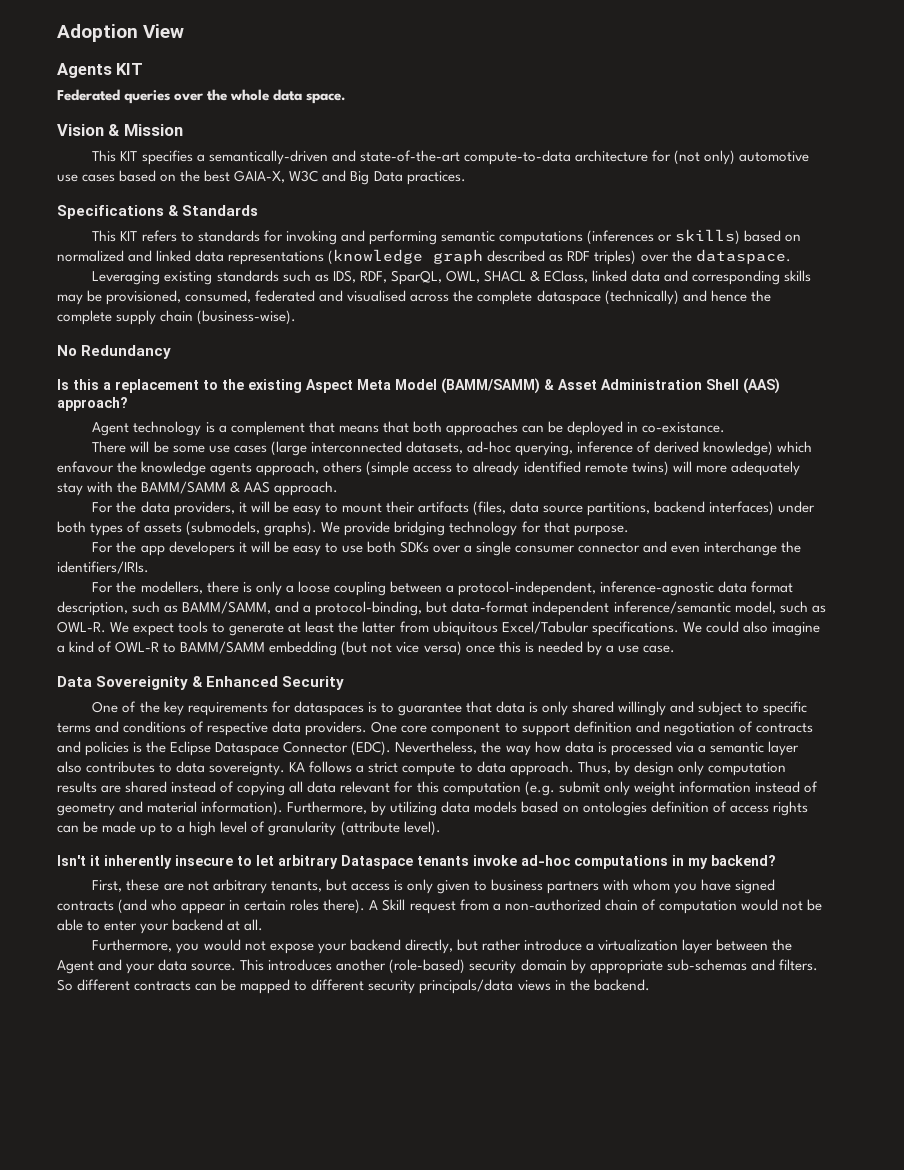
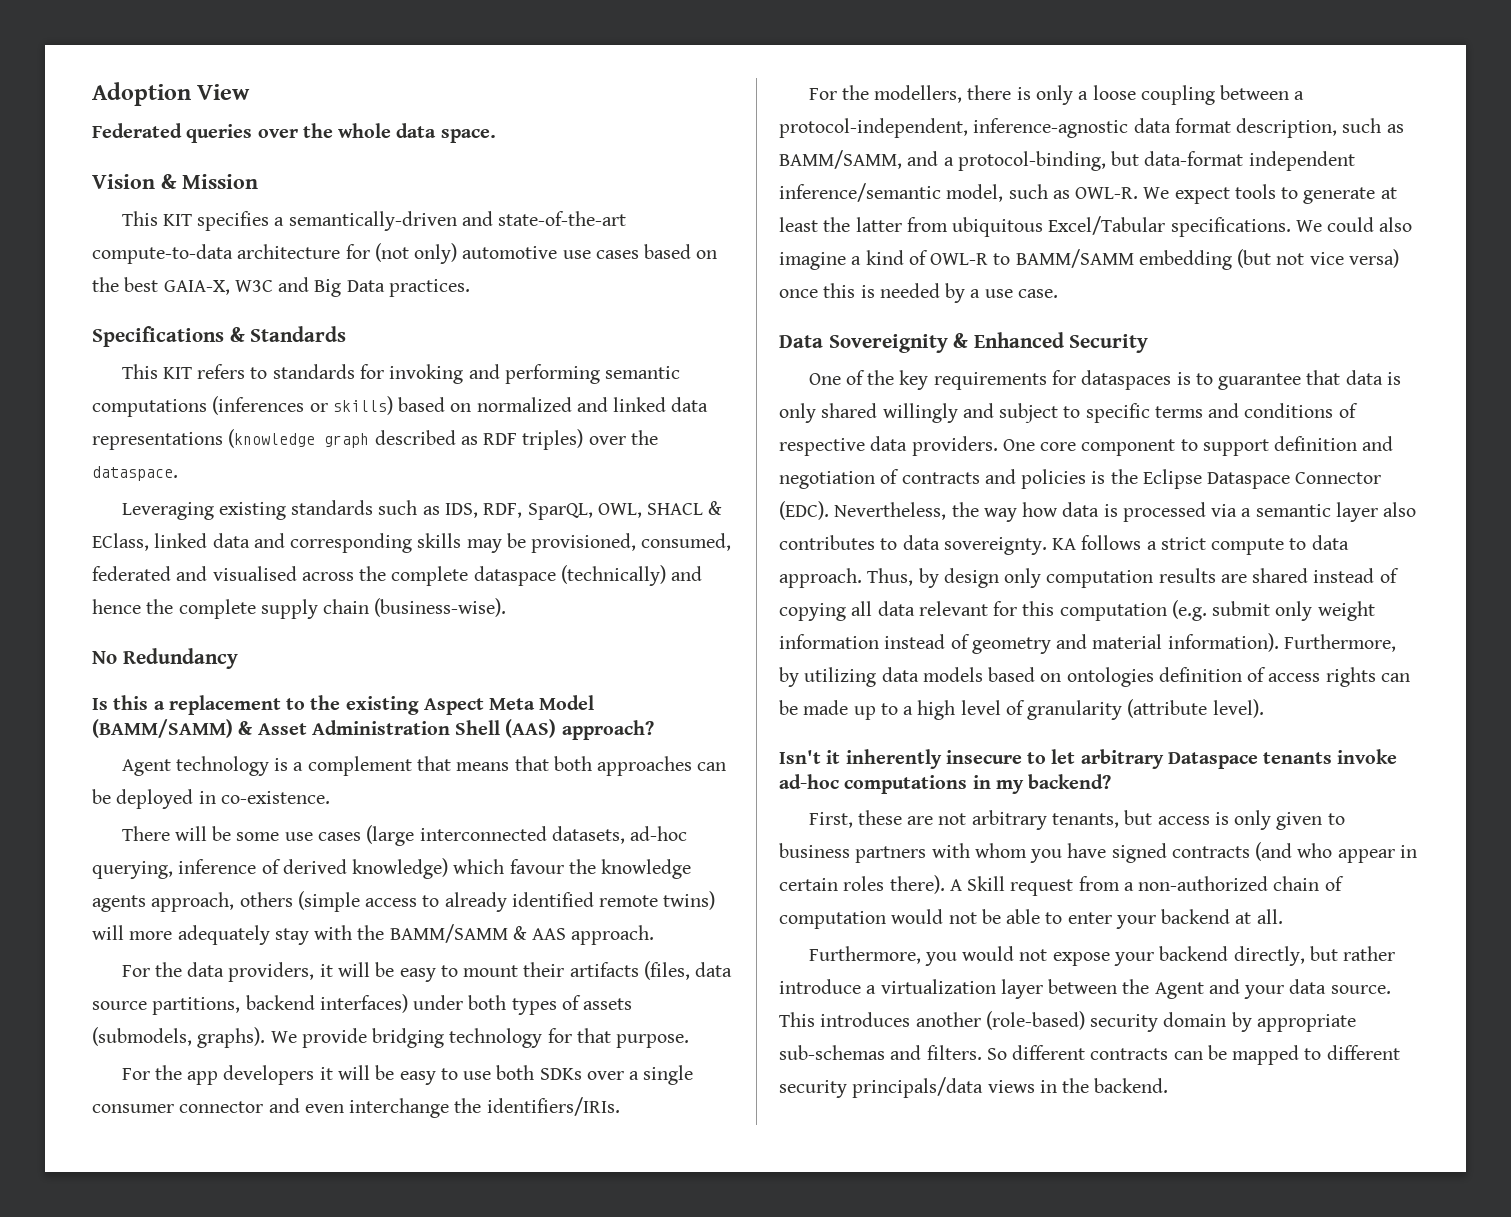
[57,63,144,78] // Agents KIT -> (251, 92) none
[642,422,726,433] co-existance. -> [220,791,330,804] co-existence.
[57,461,114,473] enfavour -> [509,859,564,874] favour

